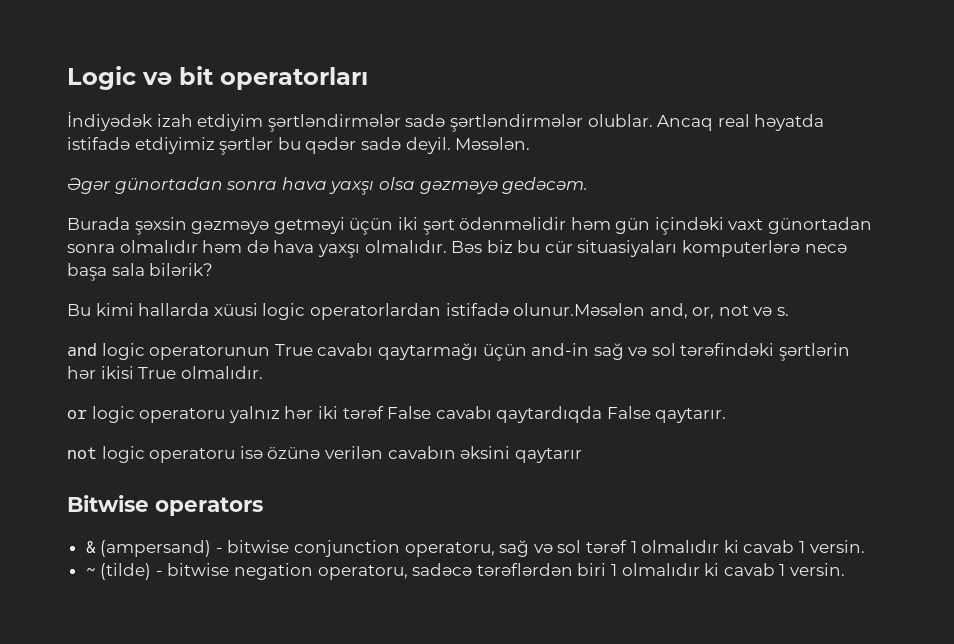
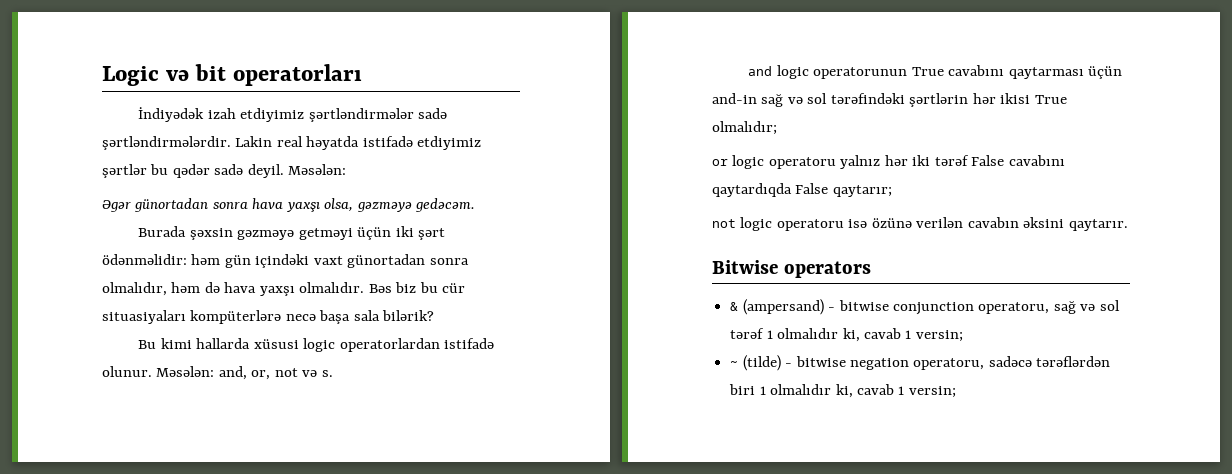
[197,114,264,131] etdiyim -> [240,108,305,122] etdiyimiz
[449,114,714,132] şərtləndirmələr olublar. Ancaq -> [102,136,273,150] şərtləndirmələrdir. Lakin
[455,137,531,150] Məsələn. -> [288,164,347,175] Məsələn:
[378,177,415,190] olsa -> [324,198,354,212] olsa,
[459,217,567,230] ödənməlidir -> [102,254,187,265] ödənməlidir:
[119,240,198,253] olmalıdır -> [102,282,167,296] olmalıdır,
[682,240,801,257] komputerlərə -> [190,310,282,324] kompüterlərə
[213,303,258,316] xüusi -> [253,339,299,349] xüsusi
[513,303,646,316] olunur.Məsələn -> [102,366,215,377] olunur. Məsələn:
[317,343,478,360] cavabı qaytarmağı -> [948,65,1084,79] cavabını qaytarması
[180,366,263,379] olmalıdır. -> [712,121,777,135] olmalıdır;
[435,406,492,419] cavabı -> [1008,155,1065,166] cavabını
[655,408,727,423] qaytarır. -> [832,185,892,197] qaytarır;
[514,448,582,463] qaytarır -> [1068,219,1128,231] qaytarır.
[723,540,865,553] ki cavab 1 versin. -> [842,328,963,342] ki, cavab 1 versin;
[704,563,845,576] ki cavab 1 versin. -> [835,384,956,398] ki, cavab 1 versin;

